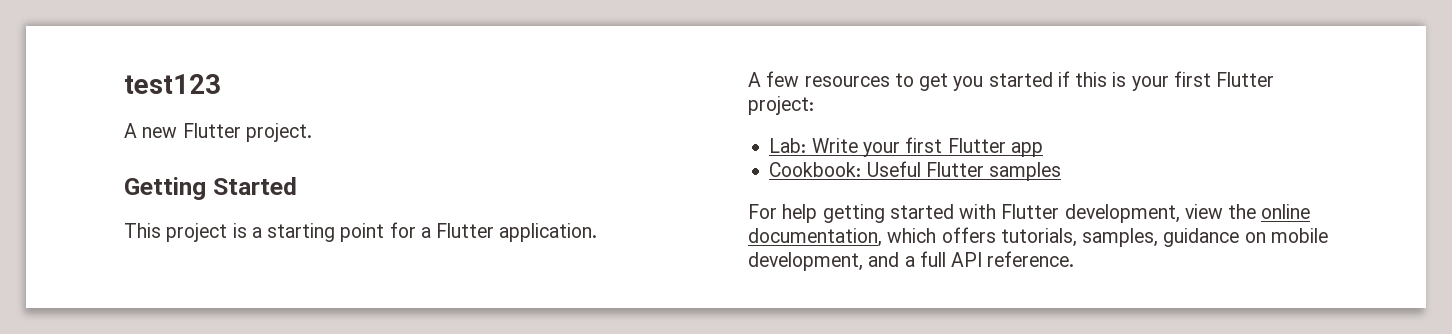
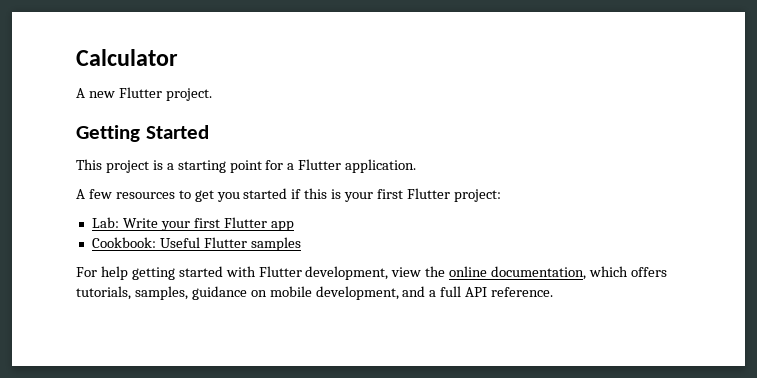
[124,74,221,94] test123 -> [76,49,178,66] Calculator

